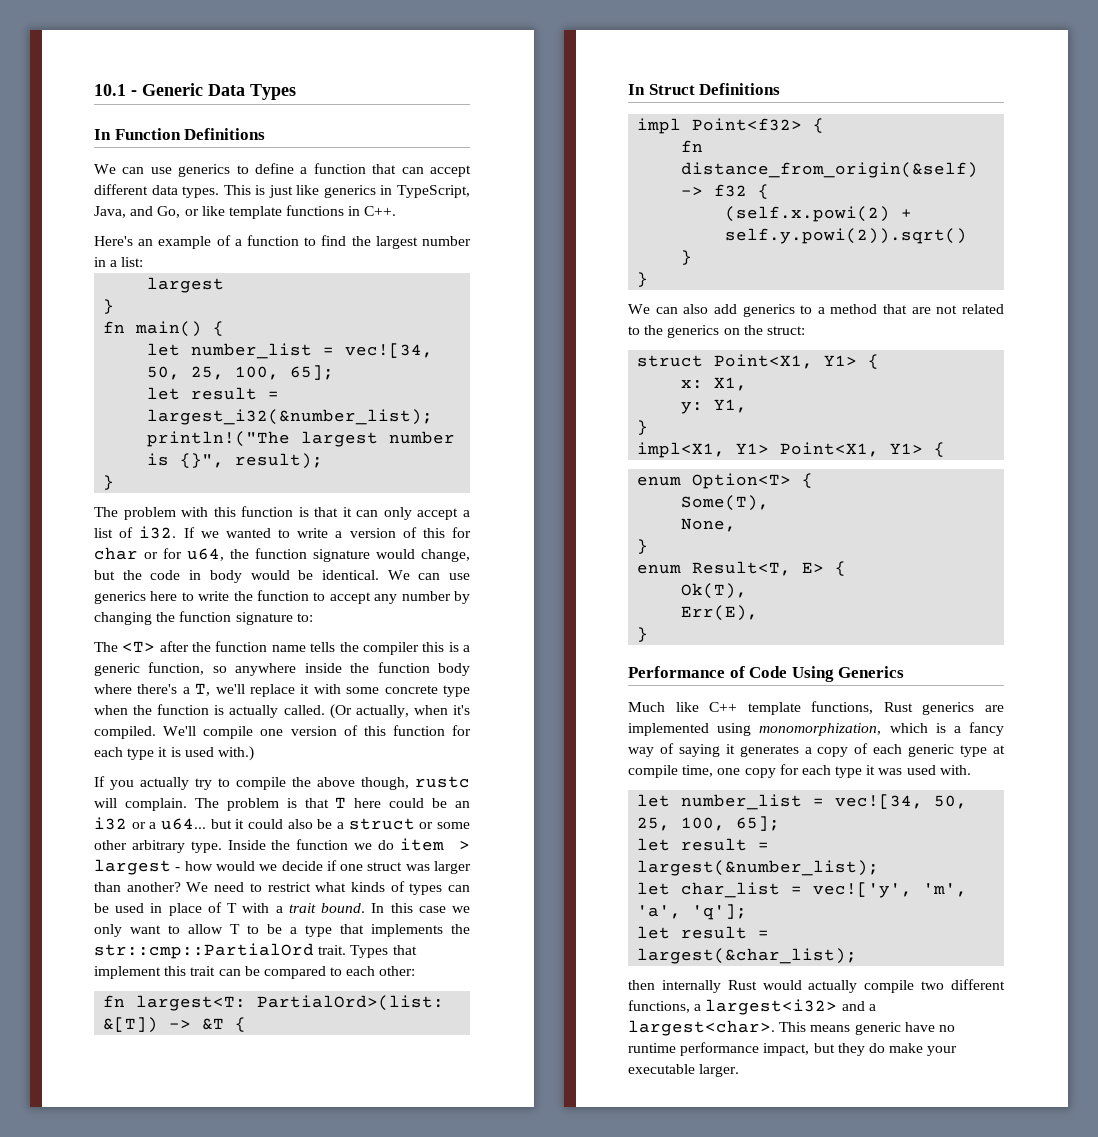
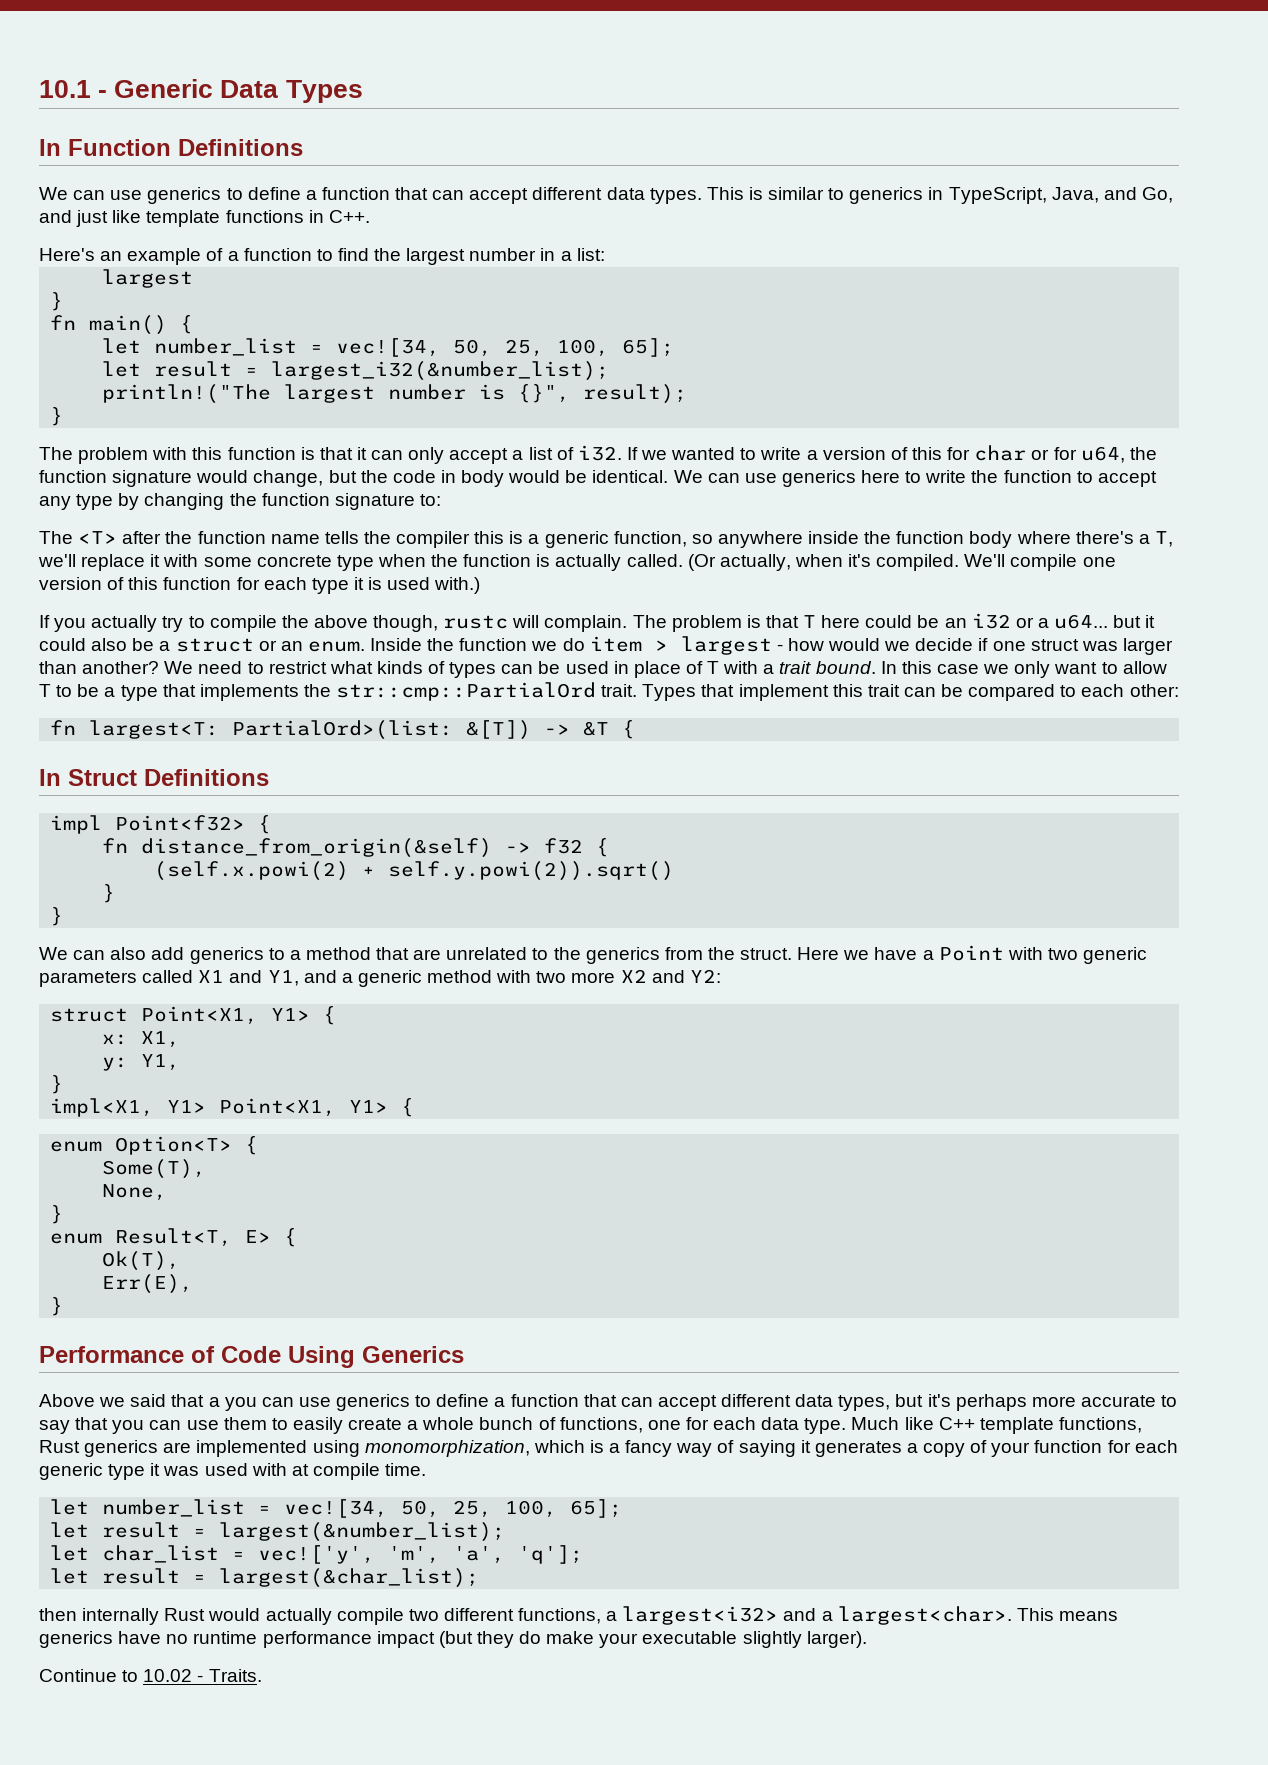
[268,185,320,198] just like -> [768,187,845,200] similar to
[184,209,199,216] or -> [39,210,109,227] and just
[401,591,451,601] number -> [76,494,114,510] type
[437,822,470,829] [94,840,222,853] some other arbitrary type. -> [280,641,365,652] an enum.
[936,304,1004,314] not related -> [446,947,528,960] unrelated
[723,325,805,335] on the struct: -> [664,945,1148,964] [39,969,721,987] from the struct. Here we have a Point with two generic parameters called X1 and Y1, and a generic method with two more X2 and Y2:
(905, 672) none -> [39,1394,1178,1411] [39,1417,847,1434] Above we said that a you can use generics to define a function that can accept different data types, but it's perhaps more accurate to say that you can use them to easily create a whole bunch of functions, one for each data type.
[873,744,1005,757] [628,764,971,778] each generic type at compile time, one copy for each type it was used with. -> [991,1440,1178,1457] [39,1463,427,1480] your function for each generic type it was used with at compile time.
[854,1022,901,1035] generic -> [39,1631,113,1648] generics
[763,1043,835,1056] impact, but -> [376,1631,473,1648] impact (but
[699,1064,740,1077] larger. -> [742,1631,867,1648] [39,1669,262,1682] slightly larger). // Continue to 10.02 - Traits.

